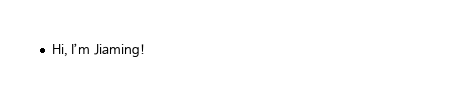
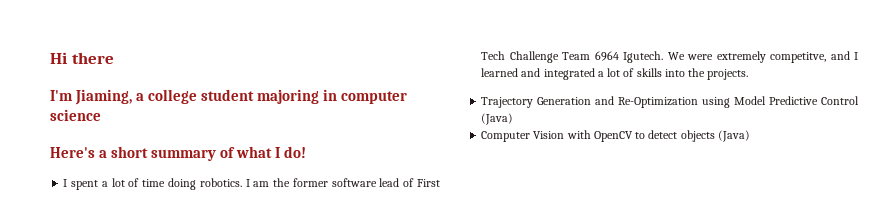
[51,43,146,58] Hi, I’m Jiaming! -> [50,52,114,64] [50,89,408,105] [50,109,101,121] [50,146,307,161] [63,178,441,190] [481,51,858,63] [481,68,749,80] [481,96,859,108] [481,113,514,125] [481,130,750,142] Hi there // I'm Jiaming, a college student majoring in computer science // Here's a short summary of what I do! // I spent a lot of time doing robotics. I am the former software lead of First Tech Challenge Team 6964 Igutech. We were extremely competitve, and I learned and integrated a lot of skills into the projects. // Trajectory Generation and Re-Optimization using Model Predictive Control (Java) // Computer Vision with OpenCV to detect objects (Java)

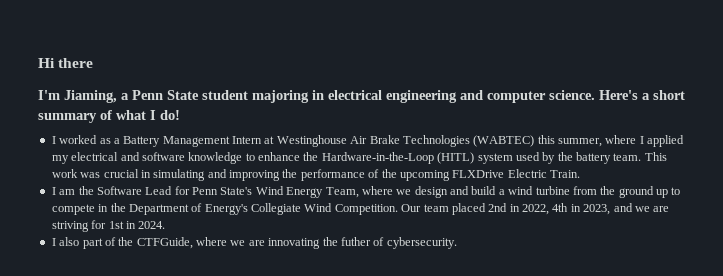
[148,89,198,104] college -> [132,90,199,100] Penn State
[341,91,408,104] [50,109,101,121] computer science // -> [328,90,595,103] electrical engineering and computer science.
[70,178,441,190] [481,51,858,63] [481,68,749,80] [481,96,859,108] [481,113,514,125] [481,130,750,142] spent a lot of time doing robotics. I am the former software lead of First Tech Challenge Team 6964 Igutech. We were extremely competitve, and I learned and integrated a lot of skills into the projects. // Trajectory Generation and Re-Optimization using Model Predictive Control (Java) // Computer Vision with OpenCV to detect objects (Java) -> [59,135,685,147] [51,152,667,164] [51,169,580,181] [51,186,681,198] [51,203,670,215] [51,220,166,232] [51,237,457,249] worked as a Battery Management Intern at Westinghouse Air Brake Technologies (WABTEC) this summer, where I applied my electrical and software knowledge to enhance the Hardware-in-the-Loop (HITL) system used by the battery team. This work was crucial in simulating and improving the performance of the upcoming FLXDrive Electric Train. // I am the Software Lead for Penn State's Wind Energy Team, where we design and build a wind turbine from the ground up to compete in the Department of Energy's Collegiate Wind Competition. Our team placed 2nd in 2022, 4th in 2023, and we are striving for 1st in 2024. // I also part of the CTFGuide, where we are innovating the futher of cybersecurity.

